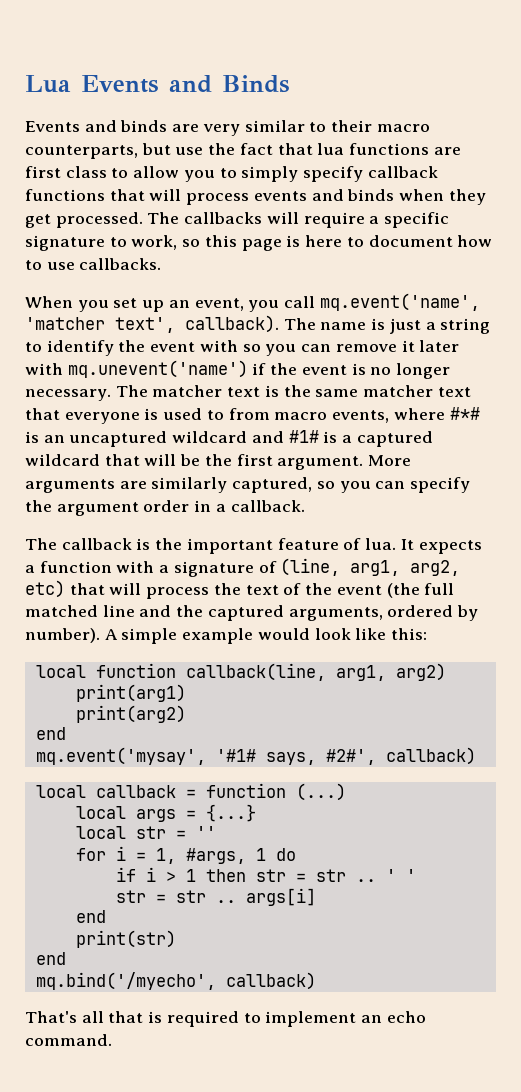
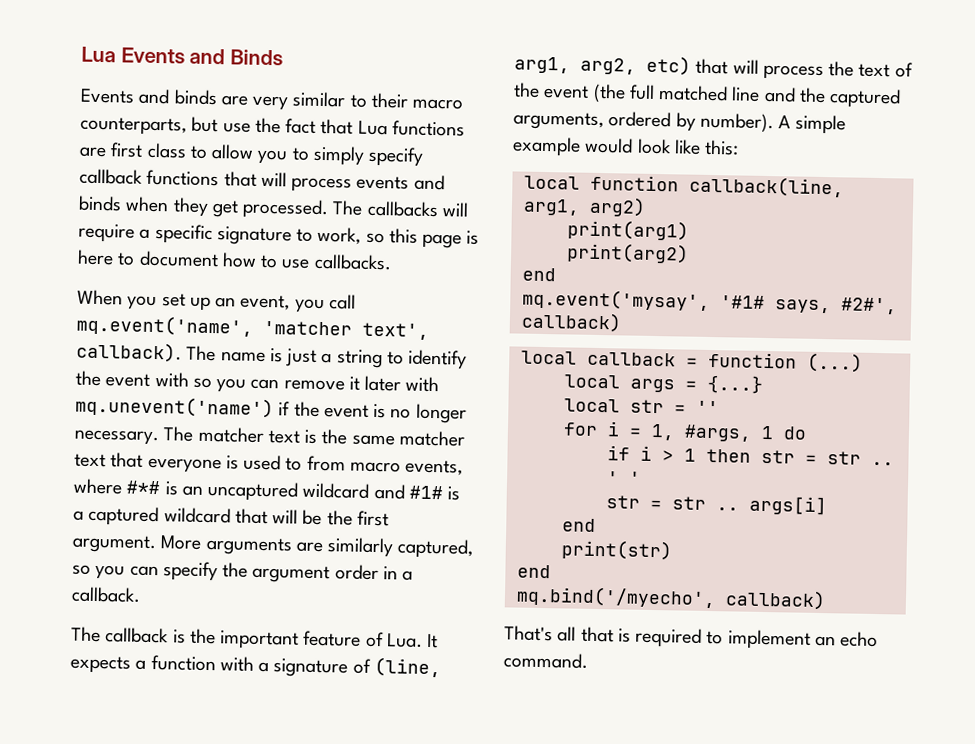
[317,143,345,155] lua -> [357,120,388,136] Lua
[365,538,397,550] lua. -> [386,633,423,648] Lua.

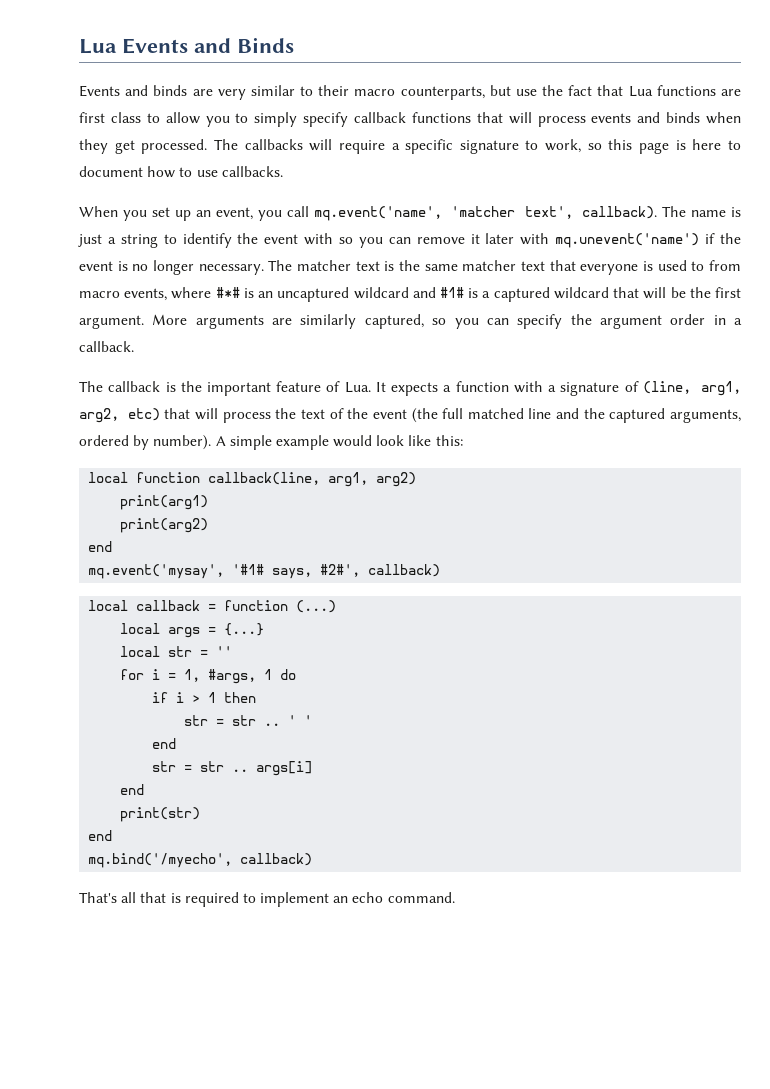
(751, 455) none -> (257, 697) //
(641, 478) none -> [152,738,177,749] // end

